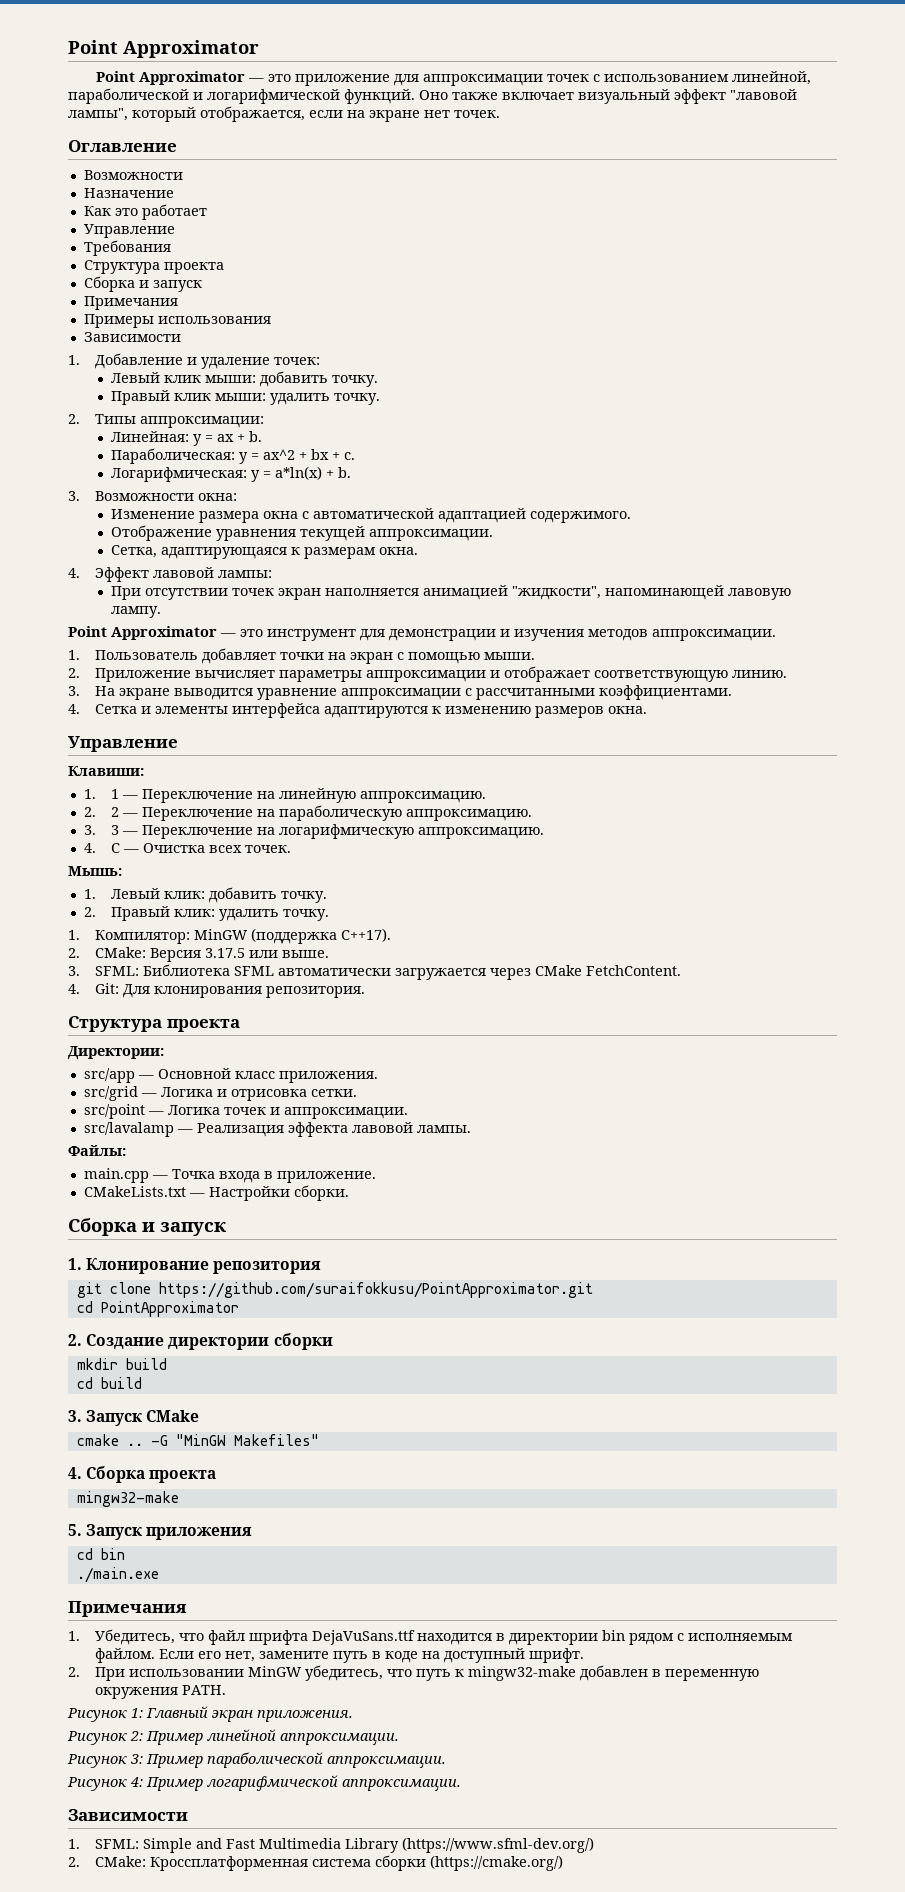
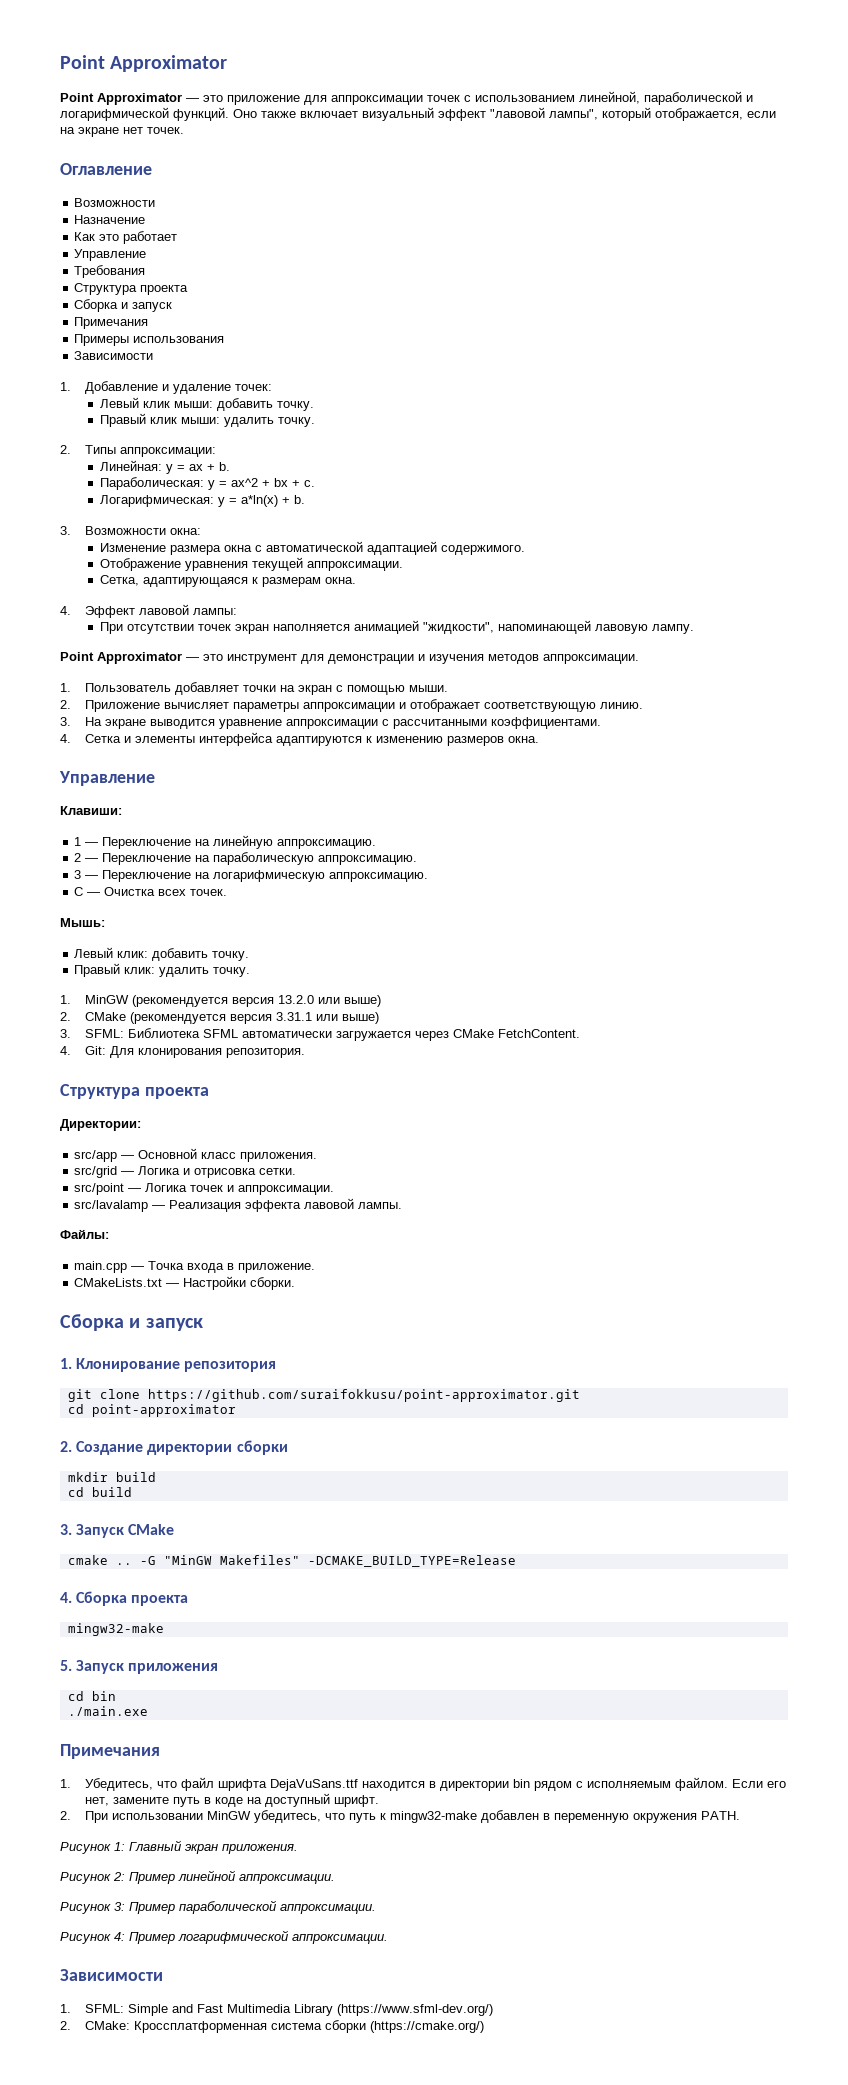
[83,789,96,799] 1. -> (122, 810) none
[83,807,96,817] 2. -> (377, 844) none
[83,825,96,835] 3. -> (418, 860) none
[83,843,96,853] 4. -> (429, 877) none
[83,889,96,899] 1. -> (105, 922) none
[83,907,96,917] 2. -> (250, 956) none
[95,928,392,944] [68,947,330,962] Компилятор: MinGW (поддержка C++17). // 2. CMake: Версия 3.17.5 или выше. -> [85,995,382,1007] [60,1012,380,1024] MinGW (рекомендуется версия 13.2.0 или выше) // 2. CMake (рекомендуется версия 3.31.1 или выше)
[158,1282,593,1298] [76,1301,239,1317] https://github.com/suraifokkusu/PointApproximator.git // cd PointApproximator -> [147,1389,580,1402] [67,1404,236,1417] https://github.com/suraifokkusu/point-approximator.git // cd point-approximator
(319, 1440) none -> [307,1555,516,1567] -DCMAKE_BUILD_TYPE=Release

